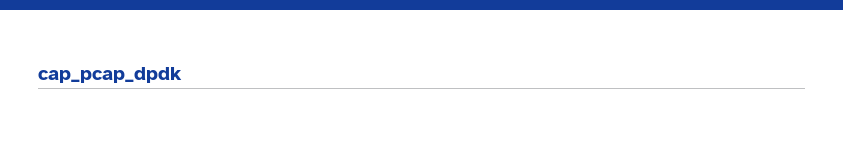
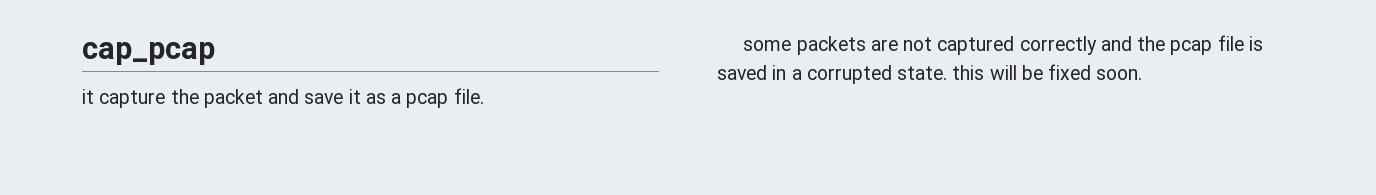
[38,67,182,83] cap_pcap_dpdk -> [82,42,215,65] [82,88,484,108] [743,35,1263,55] [717,64,1143,84] cap_pcap // it capture the packet and save it as a pcap file. // some packets are not captured correctly and the pcap file is saved in a corrupted state. this will be fixed soon.

